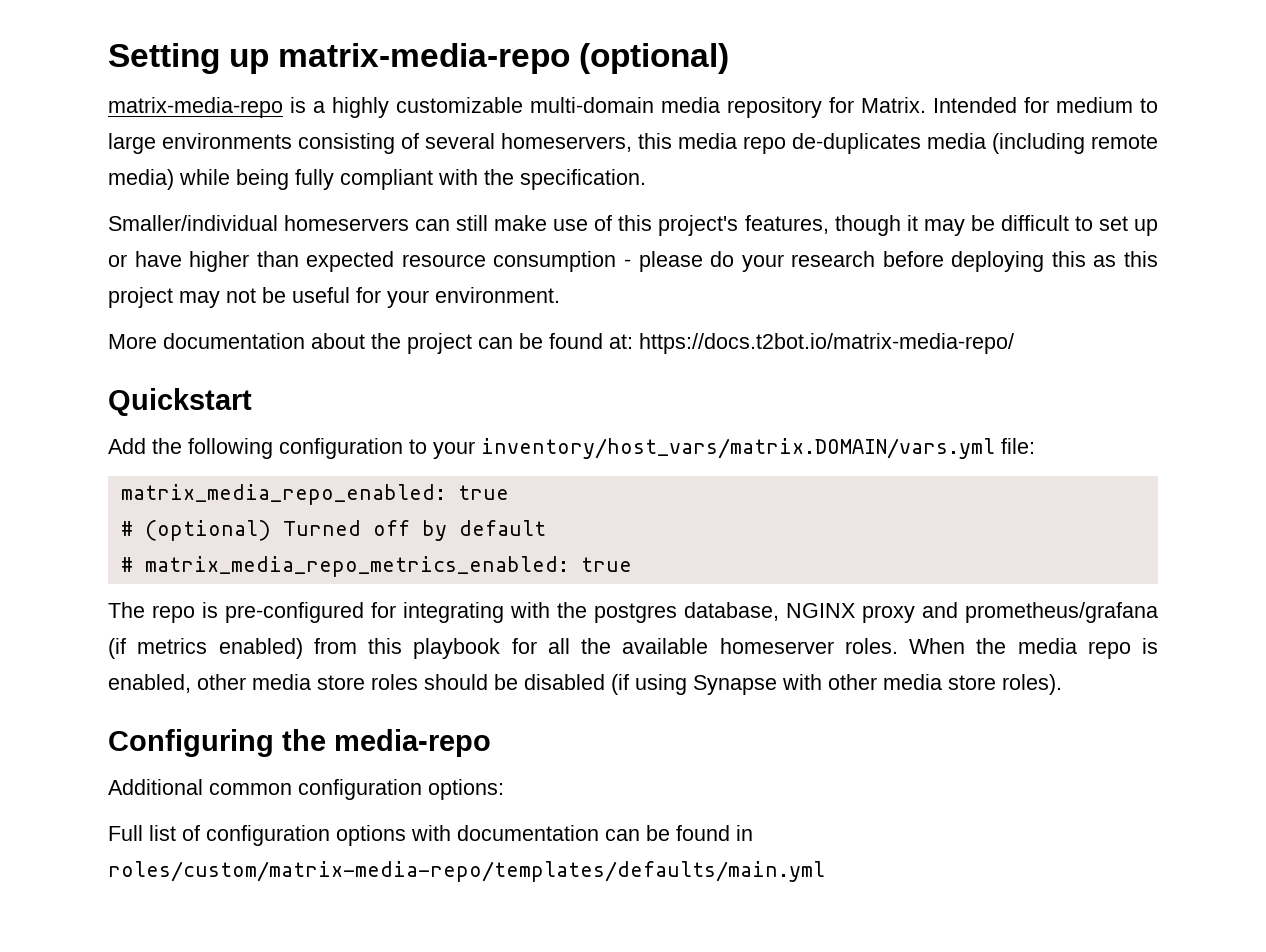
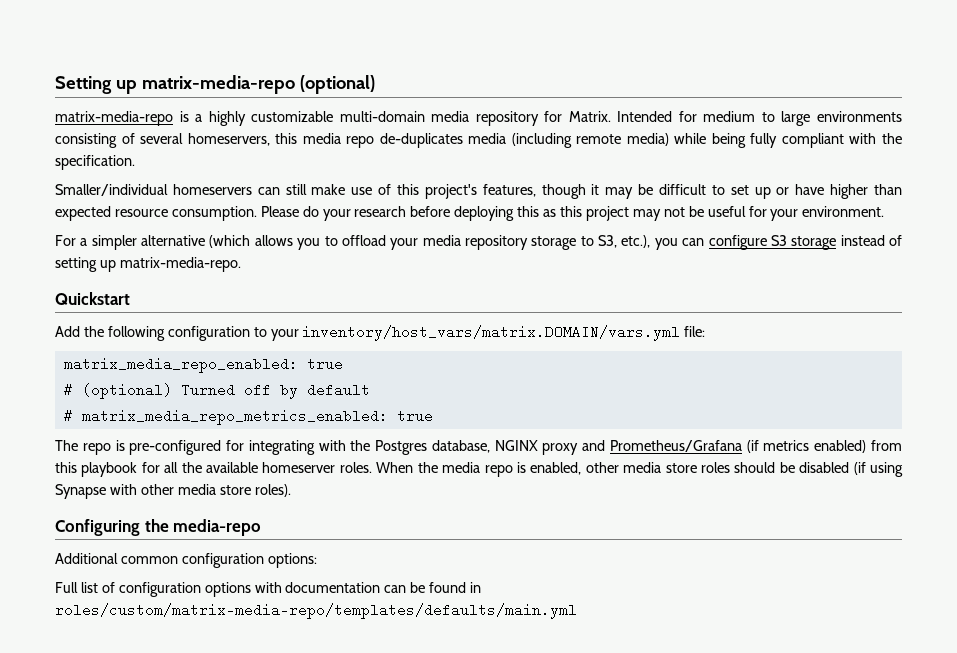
[493,251,703,272] consumption - please -> [171,206,299,221] consumption. Please
[108,333,1014,354] More documentation about the project can be found at: https://docs.t2bot.io/matrix-media-repo/ -> [55,235,903,250] [55,257,241,272] For a simpler alternative (which allows you to offload your media repository storage to S3, etc.), you can configure S3 storage instead of setting up matrix-media-repo.
[594,603,677,623] postgres -> [375,440,428,455] Postgres
[965,602,1158,623] prometheus/grafana -> [609,440,742,452] Prometheus/Grafana

